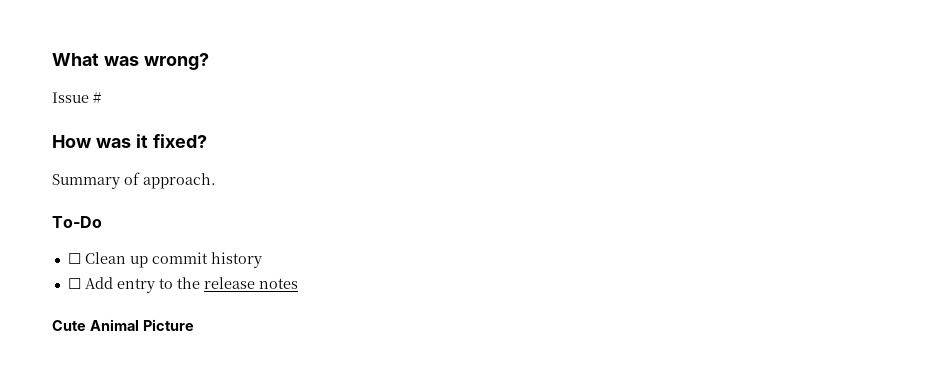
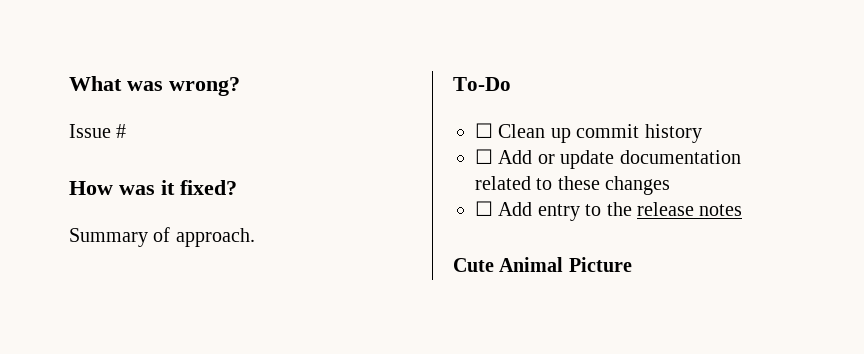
(262, 260) none -> [475,149,741,169] [475,176,671,195] // ☐ Add or update documentation related to these changes

